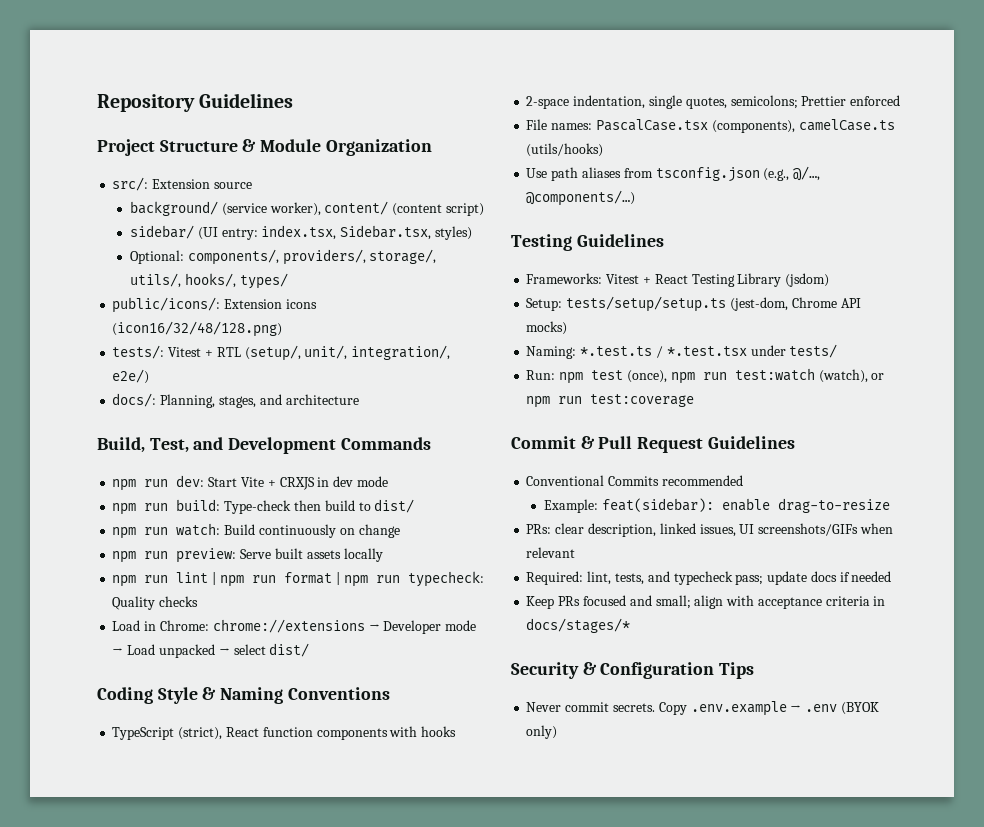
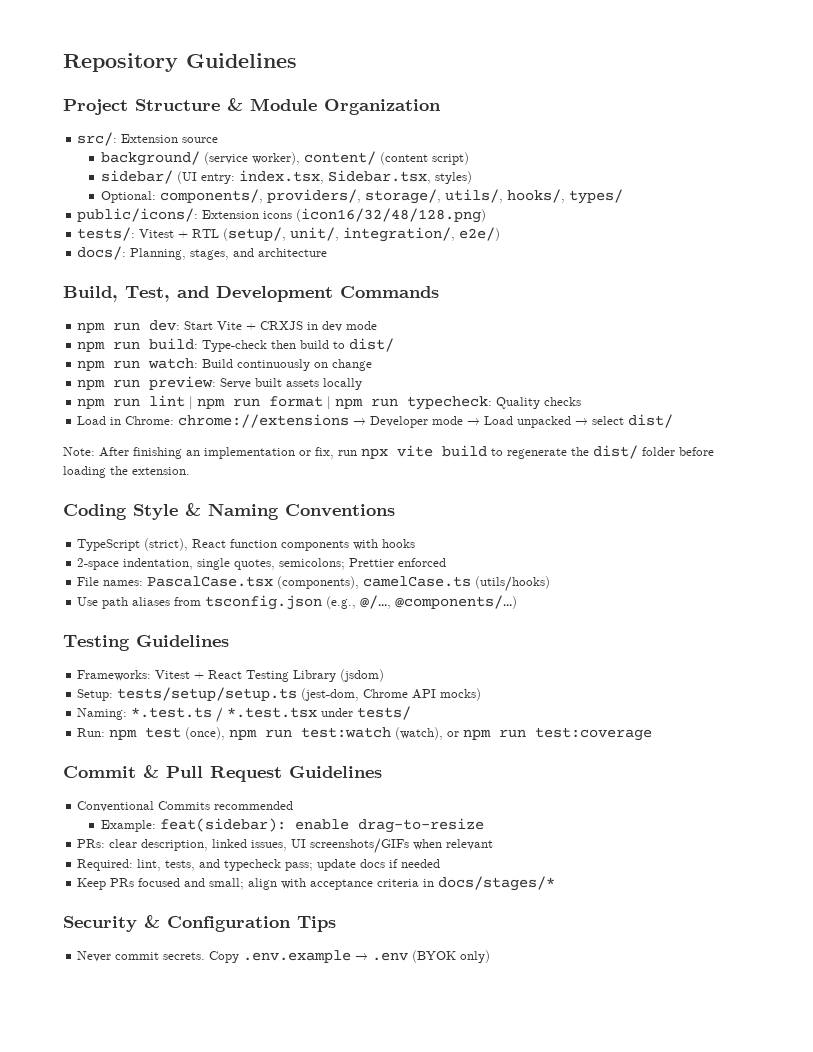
(310, 650) none -> [63,445,714,459] [63,466,190,478] // Note: After finishing an implementation or fix, run npx vite build to regenerate the dist/ folder before loading the extension.

